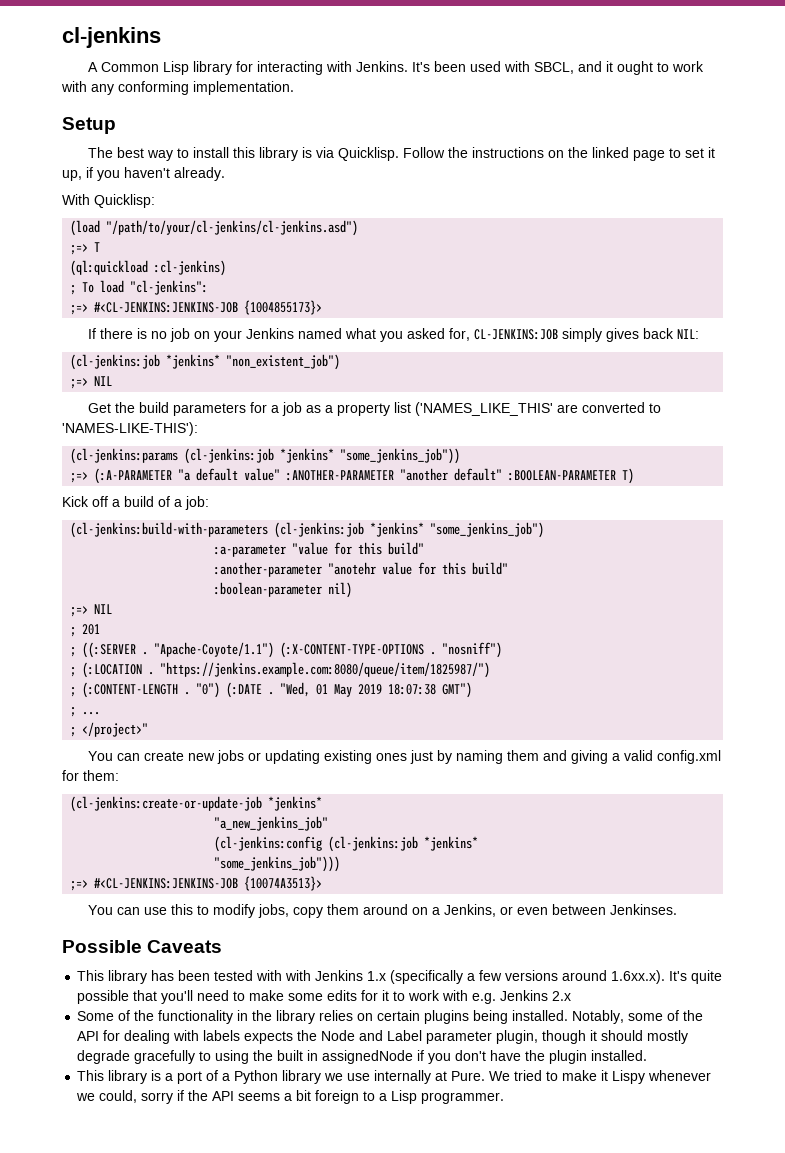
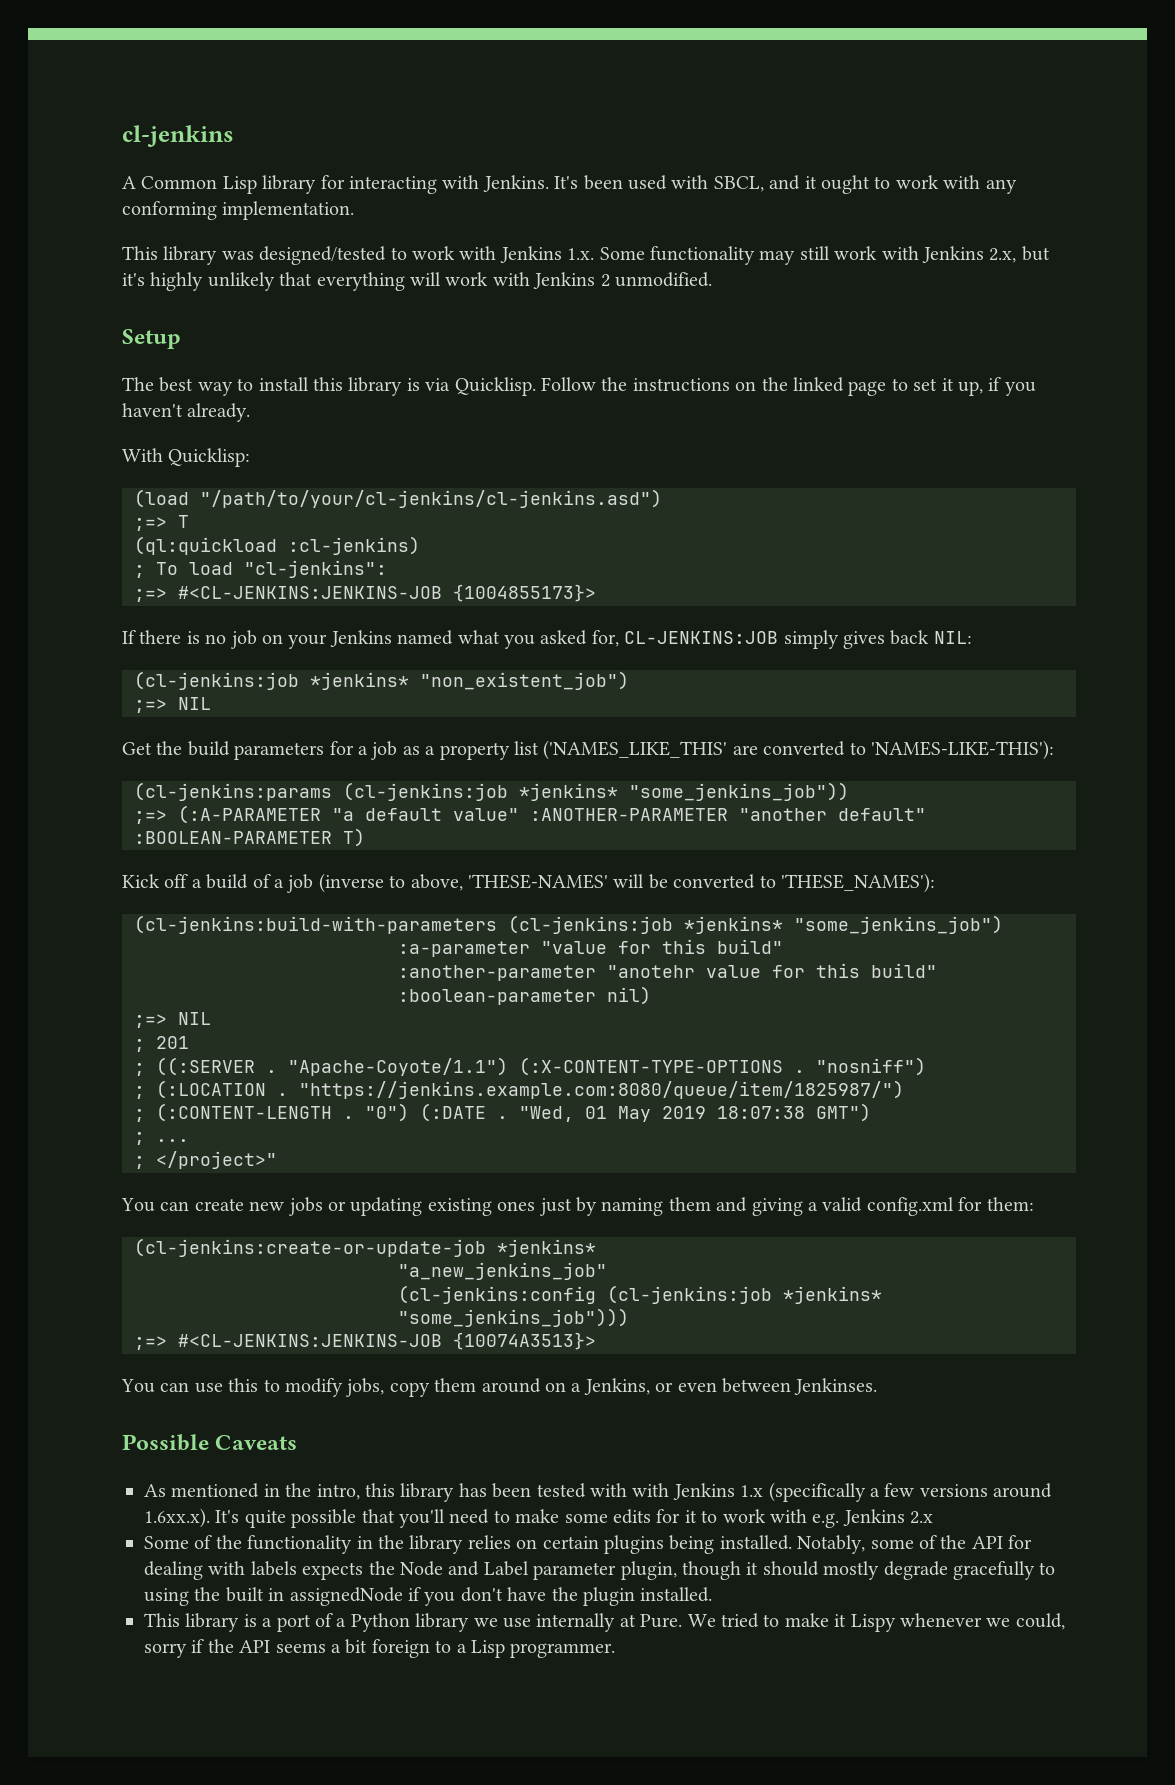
(294, 88) none -> [122,246,1050,265] [122,272,712,291] // This library was designed/tested to work with Jenkins 1.x. Some functionality may still work with Jenkins 2.x, but it's highly unlikely that everything will work with Jenkins 2 unmodified.
[185,496,209,510] job: -> [287,873,935,893] job (inverse to above, 'THESE-NAMES' will be converted to 'THESE_NAMES'):
[77,970,105,981] This -> [144,1483,395,1500] As mentioned in the intro, this

